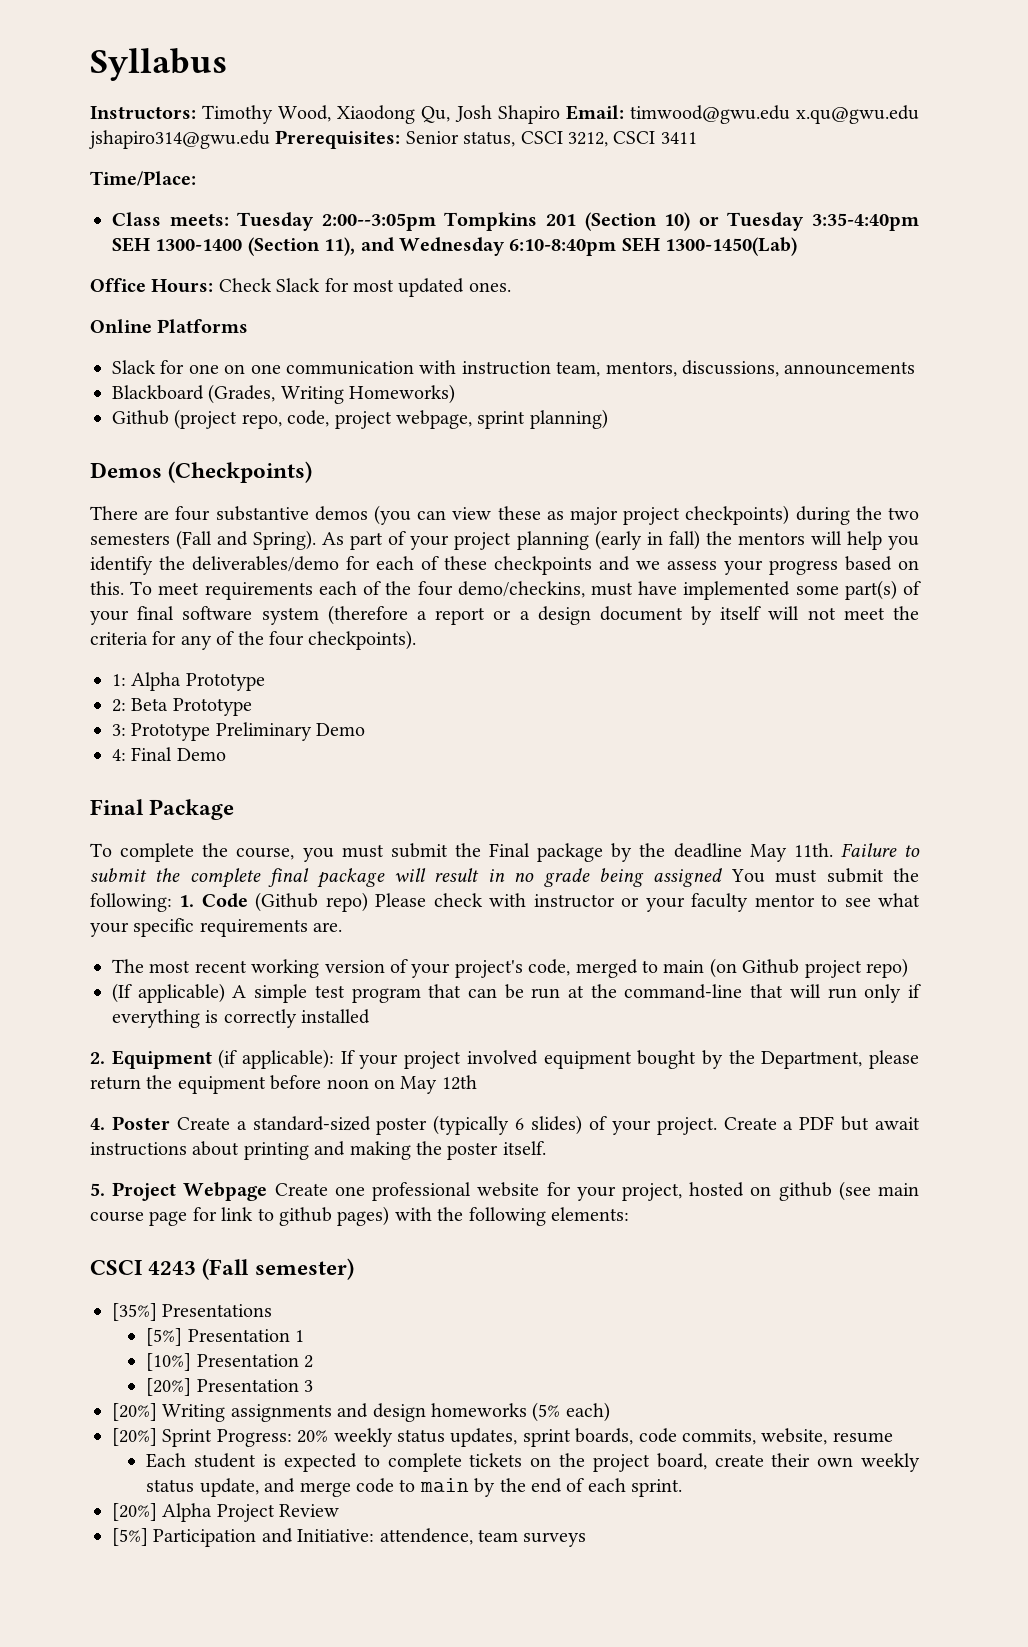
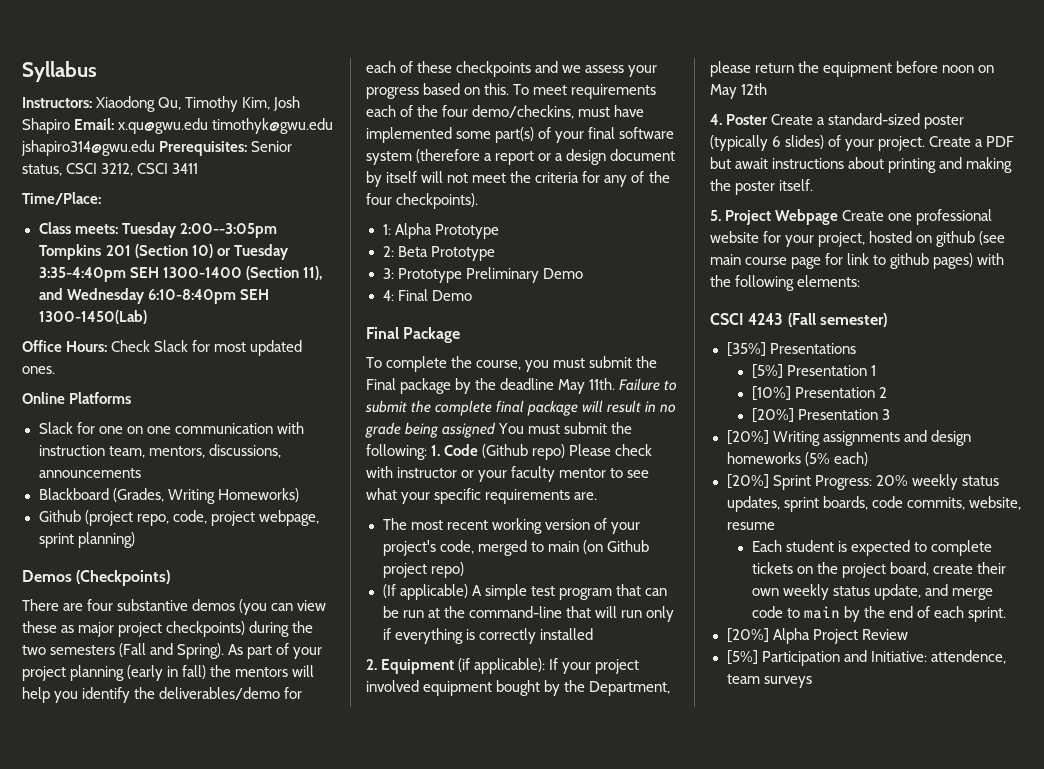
[202,105,451,124] Timothy Wood, Xiaodong Qu, -> [96,96,271,112] Xiaodong Qu, Timothy Kim,
[629,105,919,124] timwood@gwu.edu x.qu@gwu.edu -> [118,118,334,134] x.qu@gwu.edu timothyk@gwu.edu

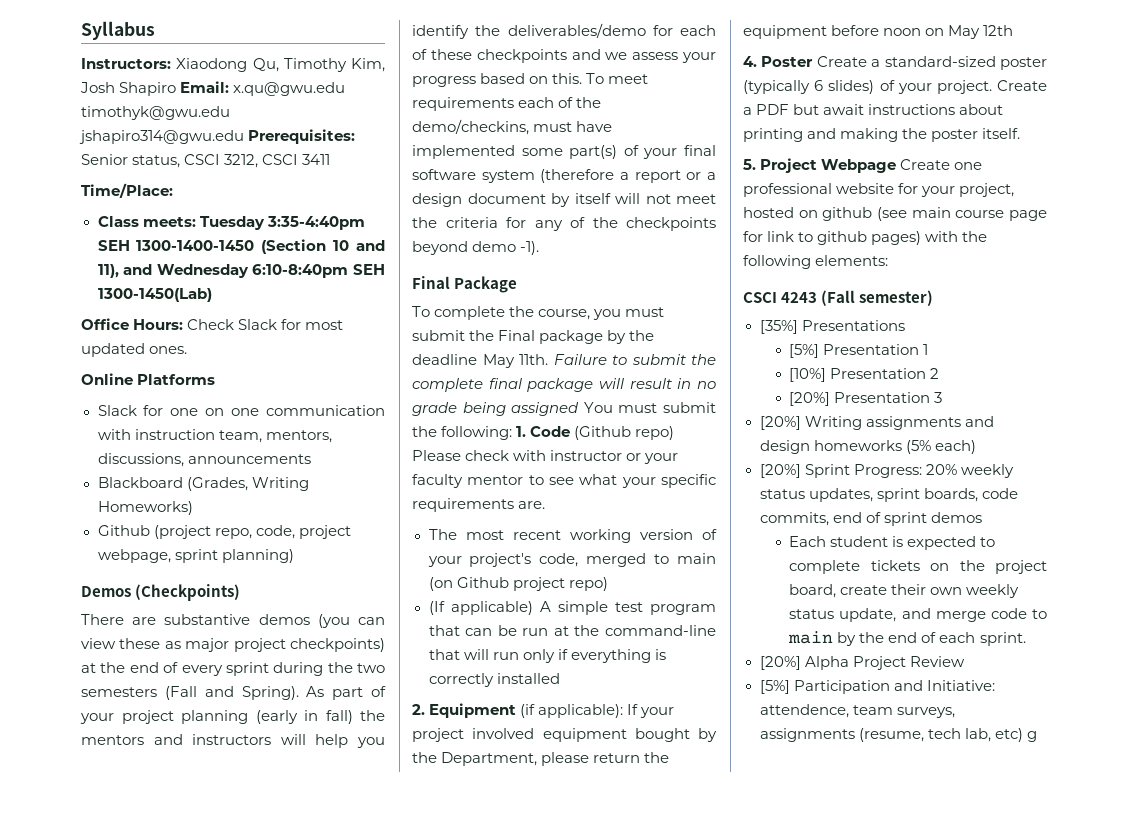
[179,223,277,238] [38,244,289,260] [38,266,299,282] 2:00--3:05pm Tompkins 201 (Section 10) or Tuesday 3:35-4:40pm SEH 1300-1400 (Section -> [266,216,365,230] [97,239,385,254] 3:35-4:40pm SEH 1300-1400-1450 (Section 10 and
[87,599,114,611] four -> (157, 621) none
(246, 629) none -> [81,662,269,676] at the end of every sprint
(289, 672) none -> [153,734,272,745] and instructors
[442,105,469,117] four -> (602, 102) none
[366,193,479,209] [382,223,499,239] [382,246,495,261] [382,267,583,283] [382,289,472,301] four checkpoints). // 1: Alpha Prototype // 2: Beta Prototype // 3: Prototype Preliminary Demo // 4: Final Demo -> [626,217,716,231] [412,241,540,255] checkpoints beyond demo -1).
[968,496,1021,510] [726,522,775,530] website, resume -> [832,512,982,526] end of sprint demos
[763,676,812,688] surveys -> [896,707,955,718] [759,728,1037,742] surveys, assignments (resume, tech lab, etc) g

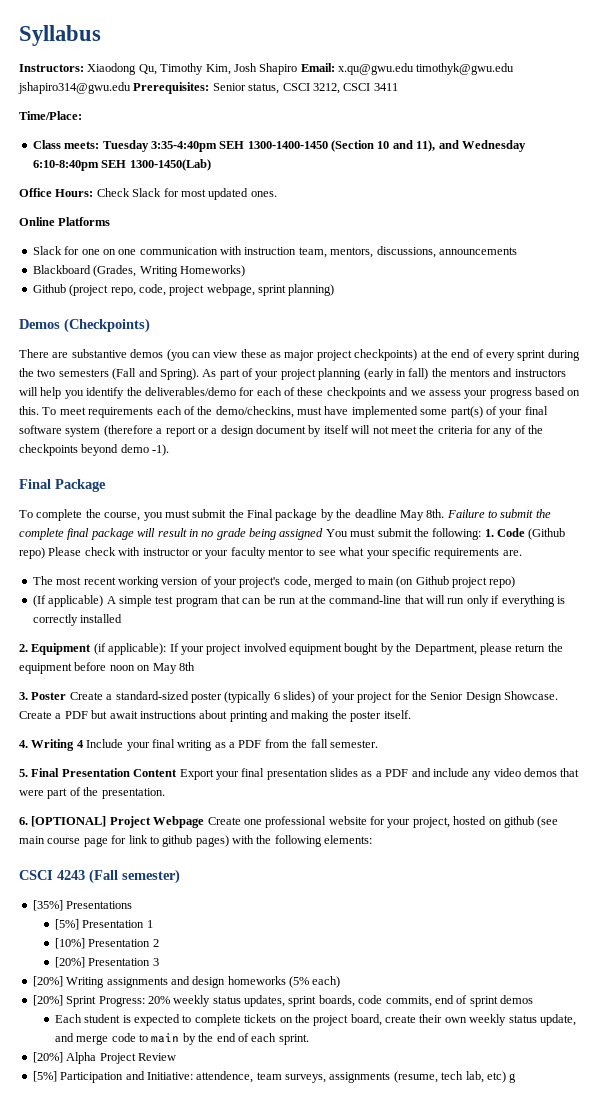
[519,354,548,365] 11th. -> [426,509,445,518] 8th.
[983,25,1014,36] [743,56,757,67] 12th // 4. -> [178,662,195,671] [19,692,28,700] 8th // 3.
[936,80,992,94] project. -> [357,691,558,703] project for the Senior Design Showcase.
[743,159,756,170] 5. -> [19,739,378,751] [19,768,580,780] [19,787,165,799] [19,816,107,827] 4. Writing 4 Include your final writing as a PDF from the fall semester. // 5. Final Presentation Content Export your final presentation slides as a PDF and include any video demos that were part of the presentation. // 6. [OPTIONAL]

